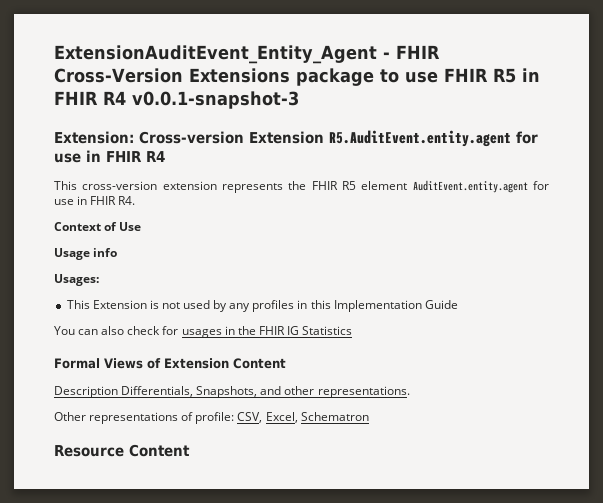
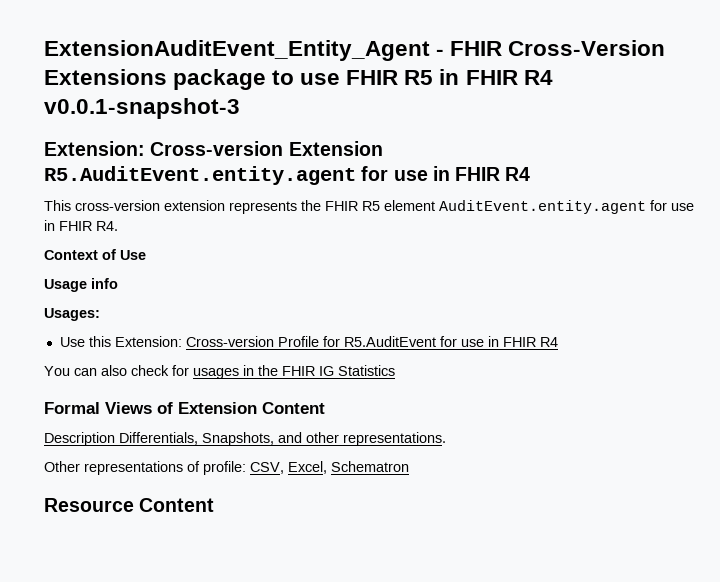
[66,300,458,312] This Extension is not used by any profiles in this Implementation Guide -> [59,336,558,347] Use this Extension: Cross-version Profile for R5.AuditEvent for use in FHIR R4

